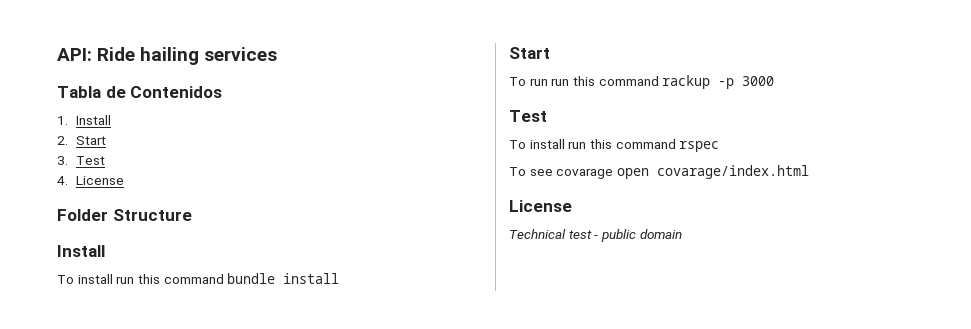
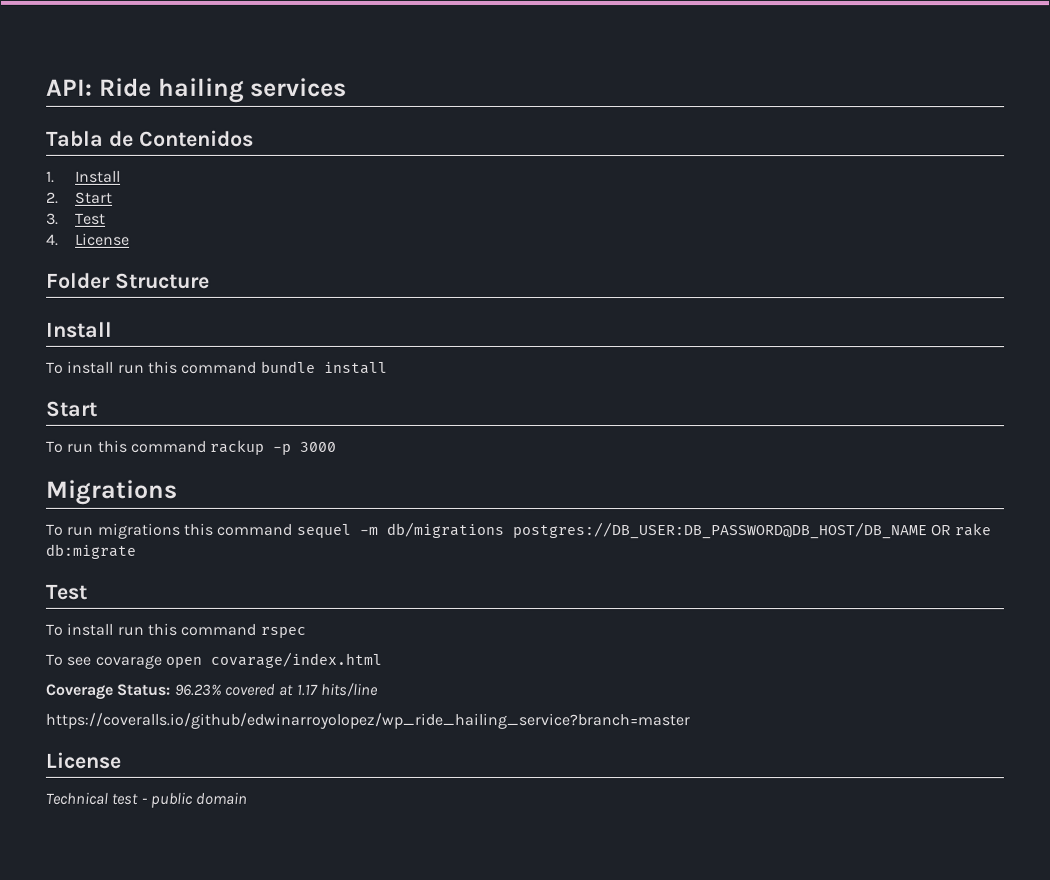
[551,78,570,86] run -> (94, 448) none
(775, 81) none -> [45,479,177,505] [45,521,992,540] [45,543,136,559] // Migrations // To run migrations this command sequel -m db/migrations postgres://DB_USER:DB_PASSWORD@DB_HOST/DB_NAME OR rake db:migrate
(809, 172) none -> [45,682,378,700] [45,712,690,730] // Coverage Status: 96.23% covered at 1.17 hits/line // https://coveralls.io/github/edwinarroyolopez/wp_ride_hailing_service?branch=master

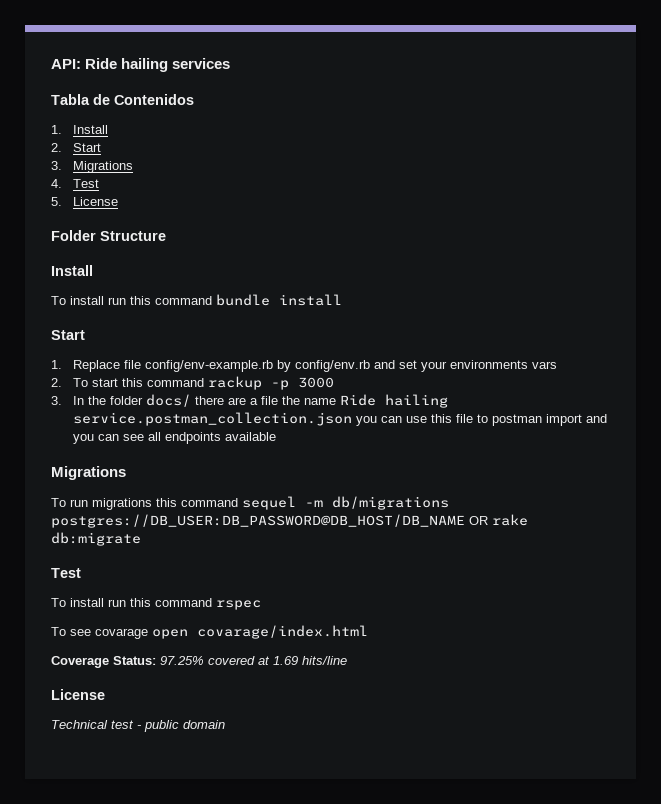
[74,212,106,225] [46,233,59,246] Test // 4. -> [72,161,133,173] [51,179,99,188] [51,197,62,206] Migrations // 4. Test // 5.
[45,440,94,453] To run -> [51,360,557,372] [51,378,118,387] 1. Replace file config/env-example.rb by config/env.rb and set your environments vars // 2. To start
(337, 446) none -> [51,394,448,408] [72,412,607,426] [72,432,276,444] // 3. In the folder docs/ there are a file the name Ride hailing service.postman_collection.json you can use this file to postman import and you can see all endpoints available
[173,683,221,696] 96.23% -> [160,656,204,665] 97.25%
[295,683,318,696] 1.17 -> [273,656,298,665] 1.69
[45,712,690,730] // https://coveralls.io/github/edwinarroyolopez/wp_ride_hailing_service?branch=master -> (347, 660) none

